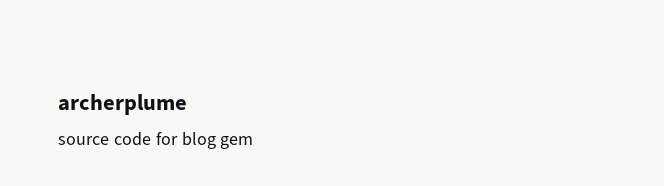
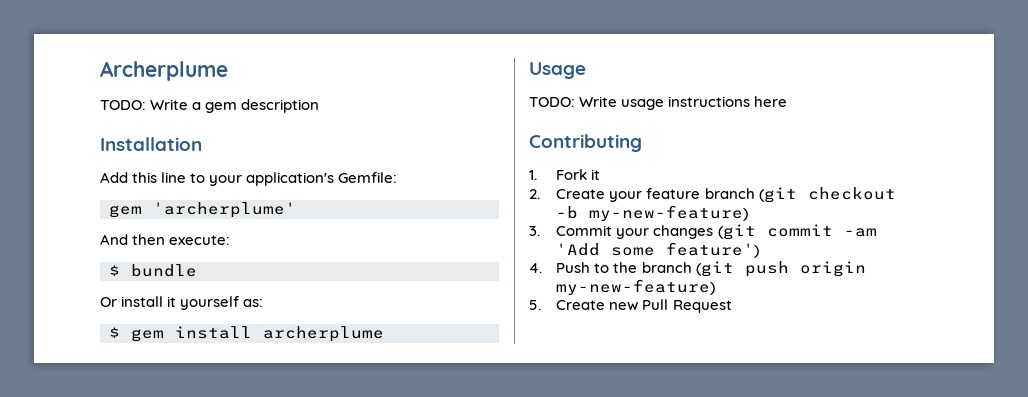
[58,94,187,115] [58,132,254,149] archerplume // source code for blog gem -> [100,61,228,81] [100,99,320,113] [100,137,202,151] [100,172,398,186] [109,202,296,218] [100,234,231,245] [109,264,197,277] [100,296,264,310] [109,326,384,342] [529,62,586,79] [529,96,788,110] [529,134,642,152] [529,169,601,180] [529,187,896,203] [556,205,749,221] [529,224,877,240] [556,242,760,258] [529,261,866,277] [556,279,716,295] [529,299,732,313] Archerplume // TODO: Write a gem description // Installation // Add this line to your application's Gemfile: // gem 'archerplume' // And then execute: // $ bundle // Or install it yourself as: // $ gem install archerplume // Usage // TODO: Write usage instructions here // Contributing // 1. Fork it // 2. Create your feature branch (git checkout -b my-new-feature) // 3. Commit your changes (git commit -am 'Add some feature') // 4. Push to the branch (git push origin my-new-feature) // 5. Create new Pull Request

